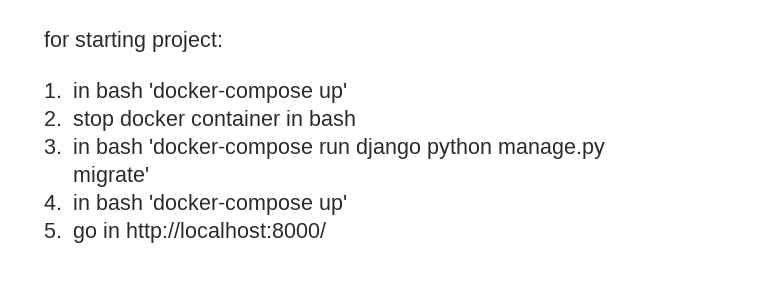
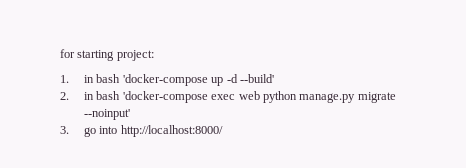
[318,83,347,103] [44,110,356,131] [44,138,605,159] [72,166,149,187] [44,194,347,215] [44,222,120,243] up' // 2. stop docker container in bash // 3. in bash 'docker-compose run django python manage.py migrate' // 4. in bash 'docker-compose up' // 5. go in -> [211,74,274,86] [60,91,396,103] [84,109,131,120] [60,126,118,137] up -d --build' // 2. in bash 'docker-compose exec web python manage.py migrate --noinput' // 3. go into

